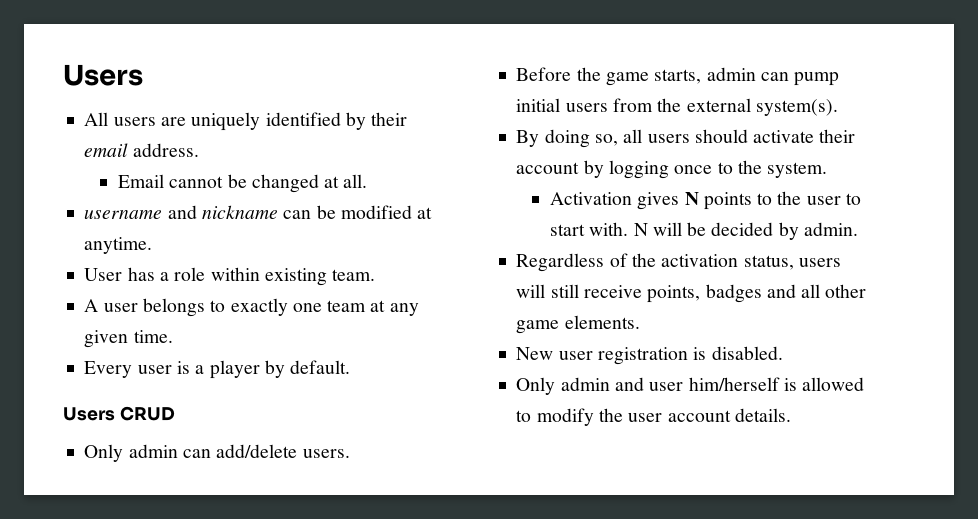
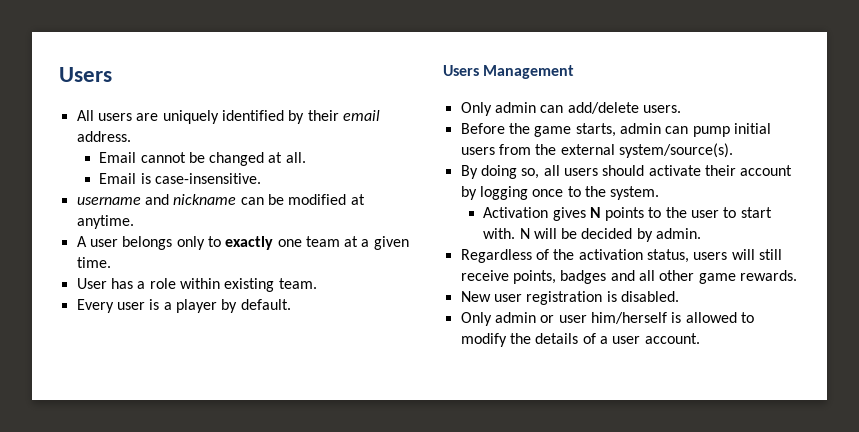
(368, 181) none -> [99,173,261,184] // Email is case-insensitive.
(153, 245) none -> [76,236,409,250] [76,257,111,268] // A user belongs only to exactly one team at a given time.
[84,298,419,317] [84,330,173,348] // A user belongs to exactly one team at any given time. -> (317, 283) none
[119,406,175,421] CRUD -> [483,65,575,79] Management
[755,99,838,116] system(s). -> [618,143,733,158] system/source(s).
[564,315,640,329] elements. -> [739,270,797,281] rewards.
[614,377,644,391] and -> [540,315,555,323] or
[628,408,791,422] user account details. -> [535,333,700,344] details of a user account.

